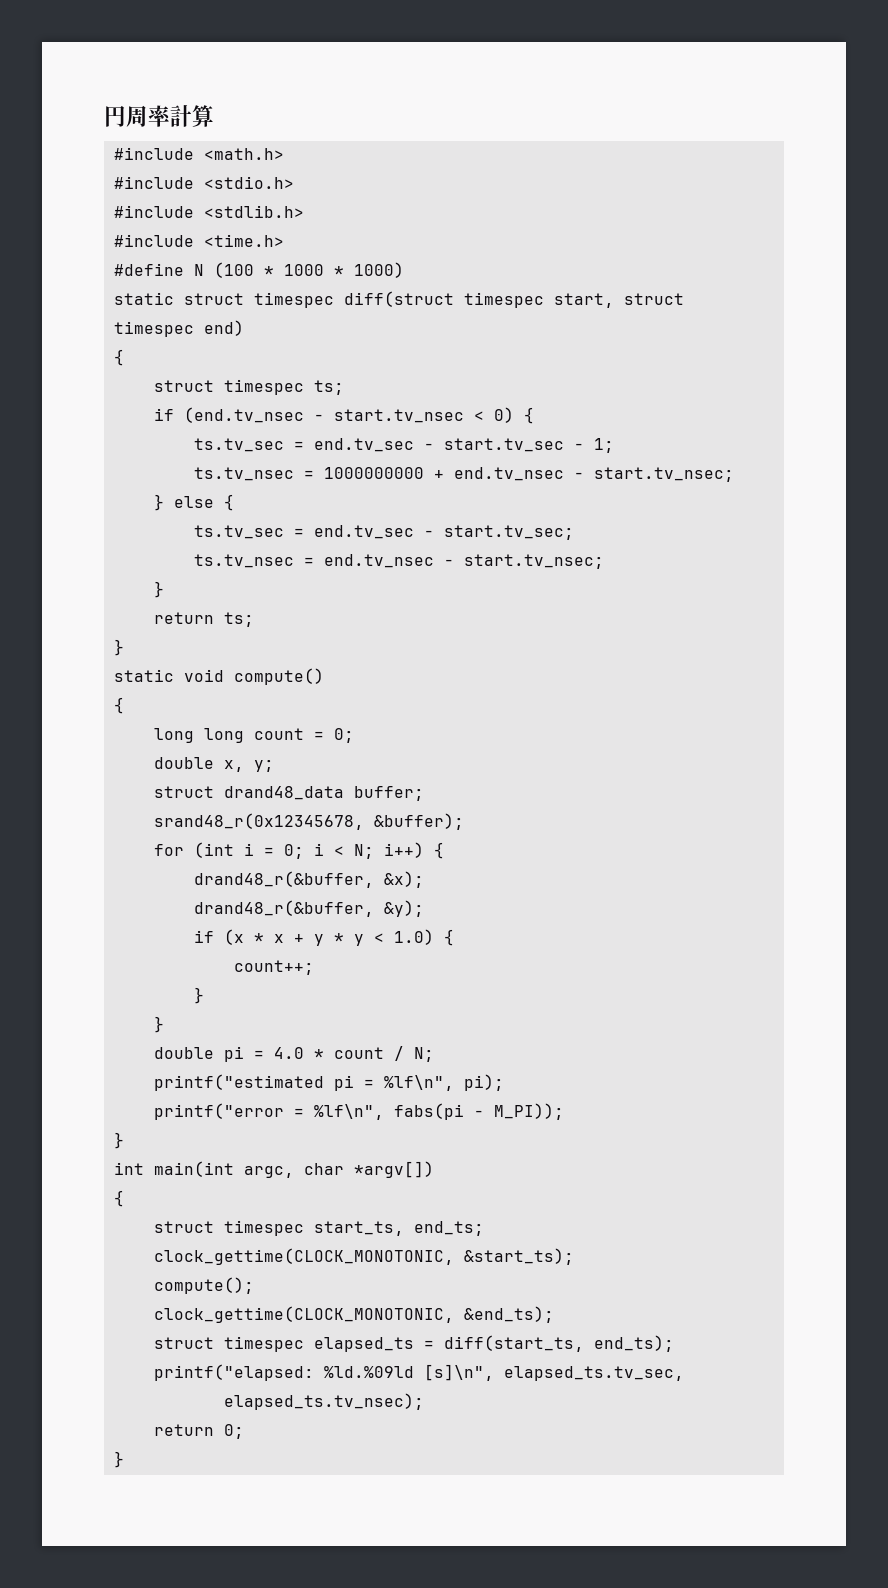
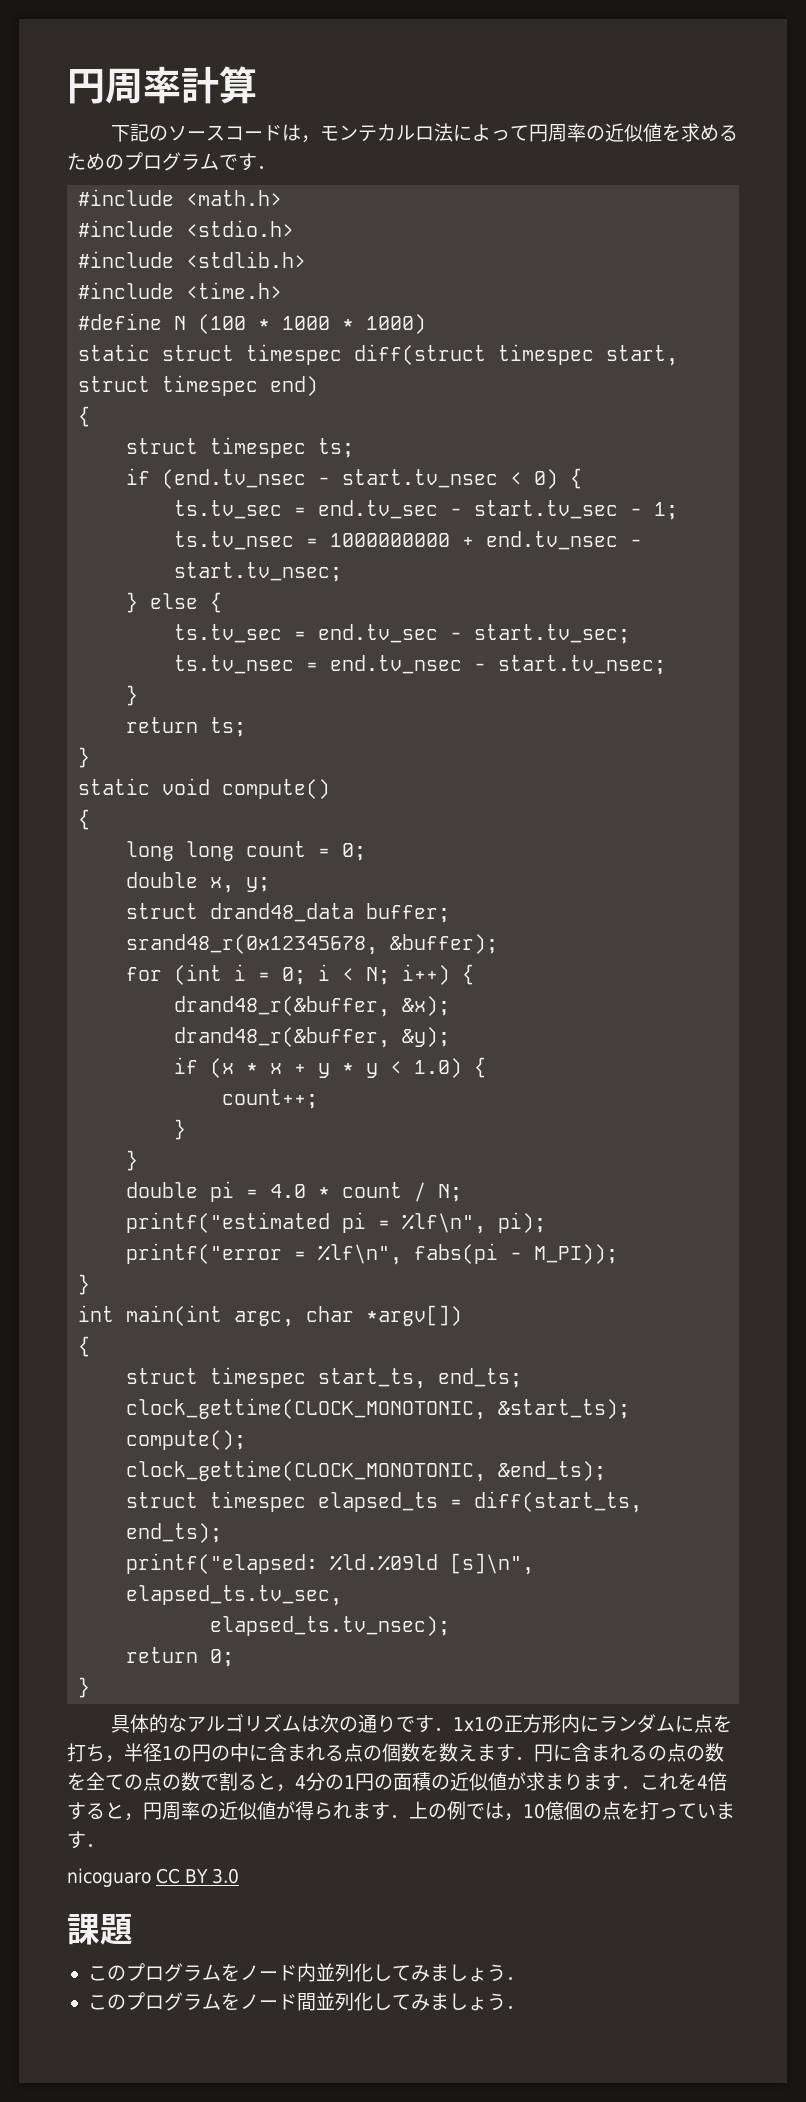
(214, 116) none -> [110,123,738,143] [67,152,276,171] // 下記のソースコードは，モンテカルロ法によって円周率の近似値を求めるためのプログラムです．
(125, 1459) none -> [110,1714,732,1733] [67,1743,724,1763] [67,1772,727,1792] [67,1801,735,1821] [67,1831,105,1849] [67,1868,240,1887] [67,1913,133,1945] [87,1963,525,1982] [87,1992,525,2011] // 具体的なアルゴリズムは次の通りです．1x1の正方形内にランダムに点を打ち，半径1の円の中に含まれる点の個数を数えます．円に含まれるの点の数を全ての点の数で割ると，4分の1円の面積の近似値が求まります．これを4倍すると，円周率の近似値が得られます．上の例では，10億個の点を打っています． // nicoguaro CC BY 3.0 // 課題 // このプログラムをノード内並列化してみましょう． // このプログラムをノード間並列化してみましょう．

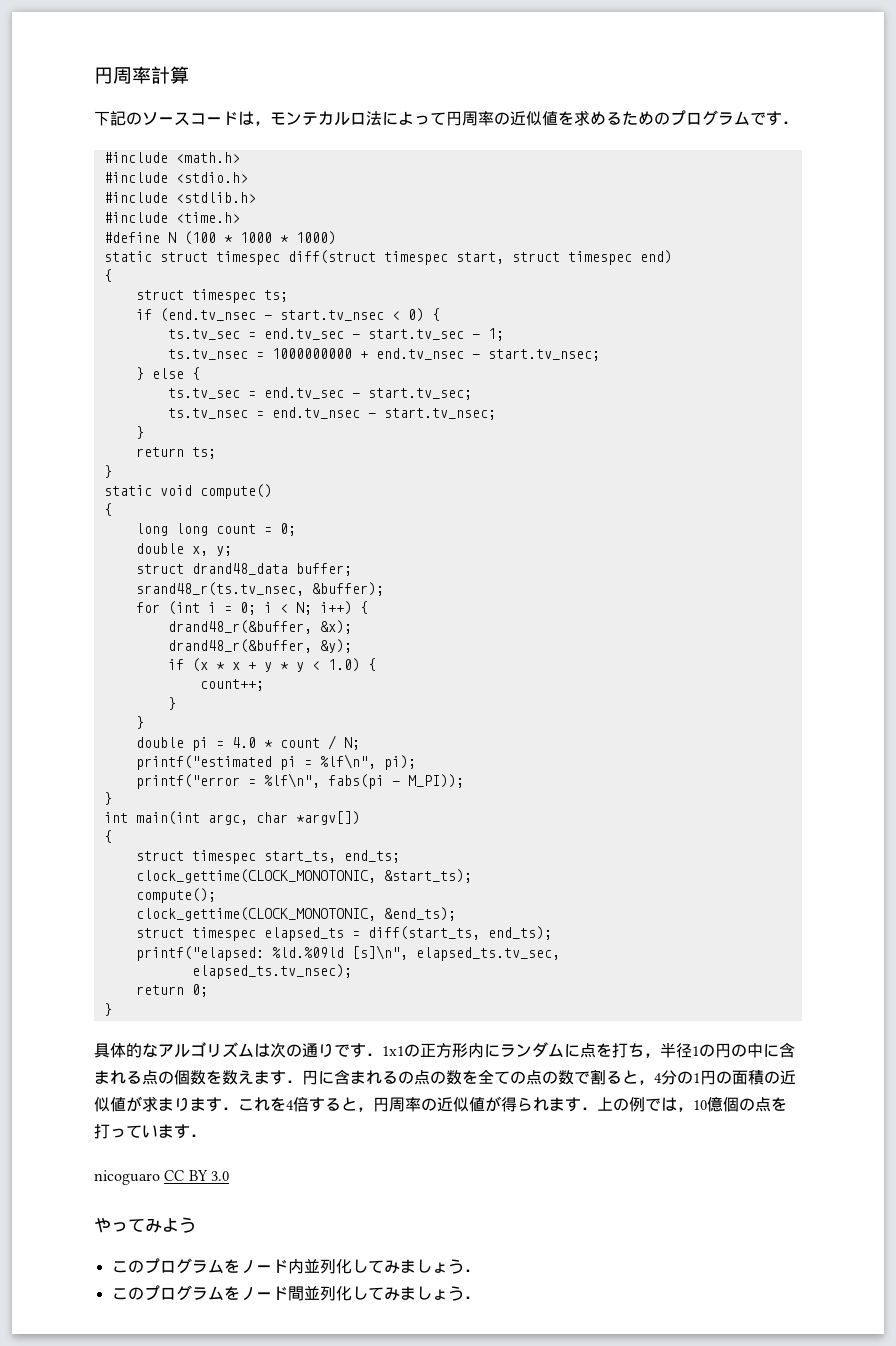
[126,934,379,955] srand48_r(0x12345678, -> [135,582,304,596] srand48_r(ts.tv_nsec,
[67,1913,133,1945] 課題 -> [94,1217,196,1233] やってみよう

